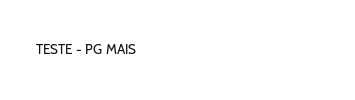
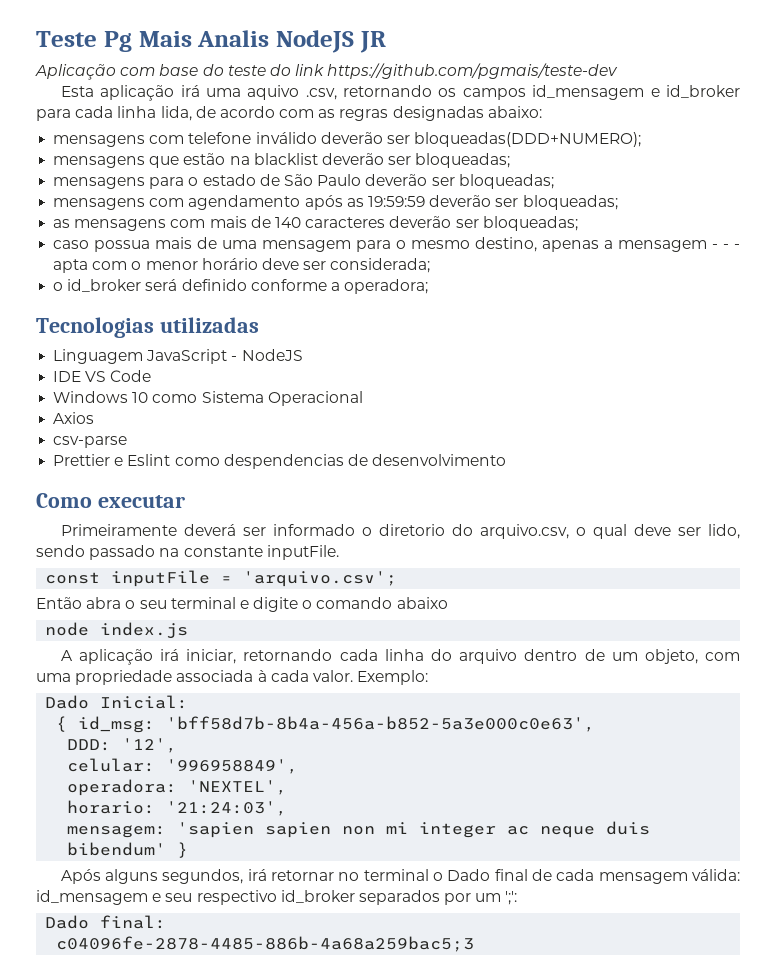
[36,44,136,54] TESTE - PG MAIS -> [36,30,386,53] [35,63,619,80] [60,85,740,101] [36,106,542,121] [53,132,642,147] [53,153,511,168] [53,174,554,189] [53,195,618,210] [53,216,578,231] [53,237,740,252] [53,258,431,273] [53,279,429,294] [36,317,259,338] [53,349,303,364] [53,370,152,382] [53,391,363,406] [53,412,95,424] [53,436,128,448] [53,454,507,469] [36,493,185,508] [60,524,740,539] [36,545,339,560] [45,570,398,587] [36,597,448,612] [45,622,189,639] [60,649,740,665] [36,670,429,685] [45,695,189,709] [56,716,596,733] [67,738,178,753] [67,758,299,774] [67,779,288,796] [67,800,288,816] [67,821,651,838] [67,842,189,858] [60,869,740,884] [36,890,518,905] [45,915,167,929] [56,936,475,952] Teste Pg Mais Analis NodeJS JR // Aplicação com base do teste do link https://github.com/pgmais/teste-dev // Esta aplicação irá uma aquivo .csv, retornando os campos id_mensagem e id_broker para cada linha lida, de acordo com as regras designadas abaixo: // mensagens com telefone inválido deverão ser bloqueadas(DDD+NUMERO); // mensagens que estão na blacklist deverão ser bloqueadas; // mensagens para o estado de São Paulo deverão ser bloqueadas; // mensagens com agendamento após as 19:59:59 deverão ser bloqueadas; // as mensagens com mais de 140 caracteres deverão ser bloqueadas; // caso possua mais de uma mensagem para o mesmo destino, apenas a mensagem - - - apta com o menor horário deve ser considerada; // o id_broker será definido conforme a operadora; // Tecnologias utilizadas // Linguagem JavaScript - NodeJS // IDE VS Code // Windows 10 como Sistema Operacional // Axios // csv-parse // Prettier e Eslint como despendencias de desenvolvimento // Como executar // Primeiramente deverá ser informado o diretorio do arquivo.csv, o qual deve ser lido, sendo passado na constante inputFile. // const inputFile = 'arquivo.csv'; // Então abra o seu terminal e digite o comando abaixo // node index.js // A aplicação irá iniciar, retornando cada linha do arquivo dentro de um objeto, com uma propriedade associada à cada valor. Exemplo: // Dado Inicial: // { id_msg: 'bff58d7b-8b4a-456a-b852-5a3e000c0e63', // DDD: '12', // celular: '996958849', // operadora: 'NEXTEL', // horario: '21:24:03', // mensagem: 'sapien sapien non mi integer ac neque duis bibendum' } // Após alguns segundos, irá retornar no terminal o Dado final de cada mensagem válida: id_mensagem e seu respectivo id_broker separados por um ';': // Dado final: // c04096fe-2878-4485-886b-4a68a259bac5;3

